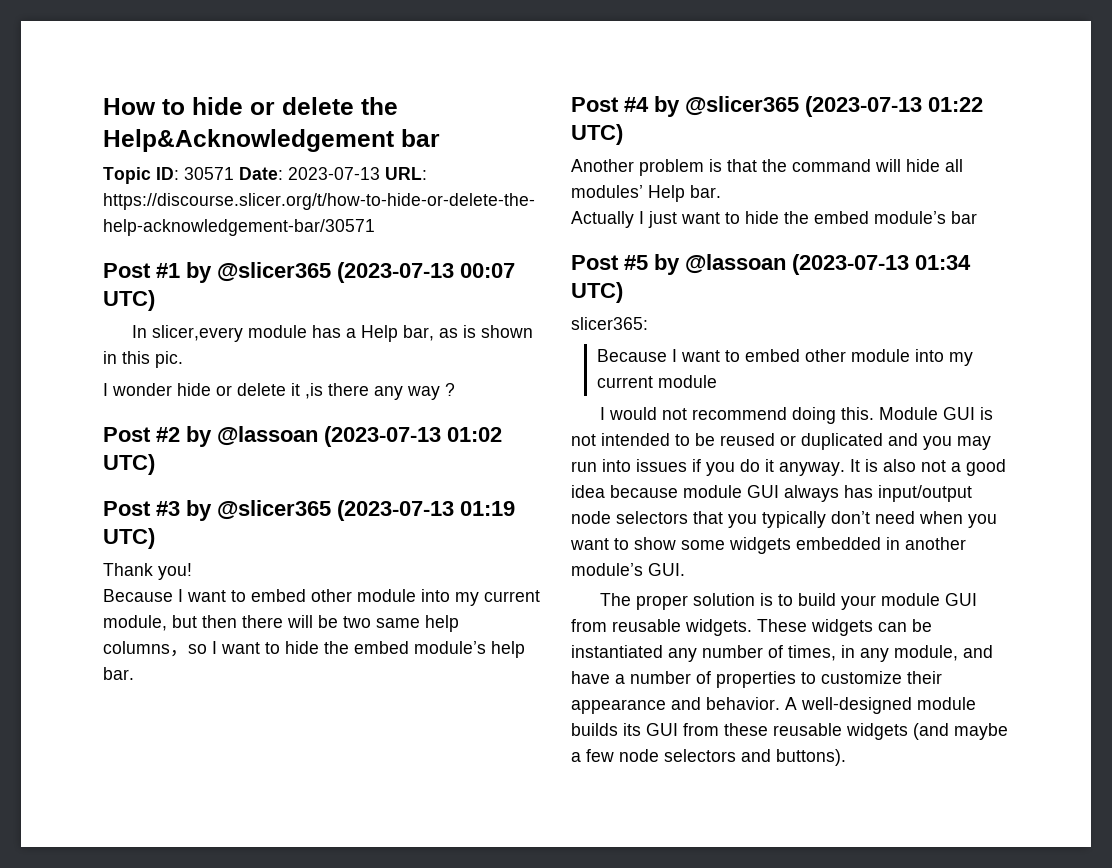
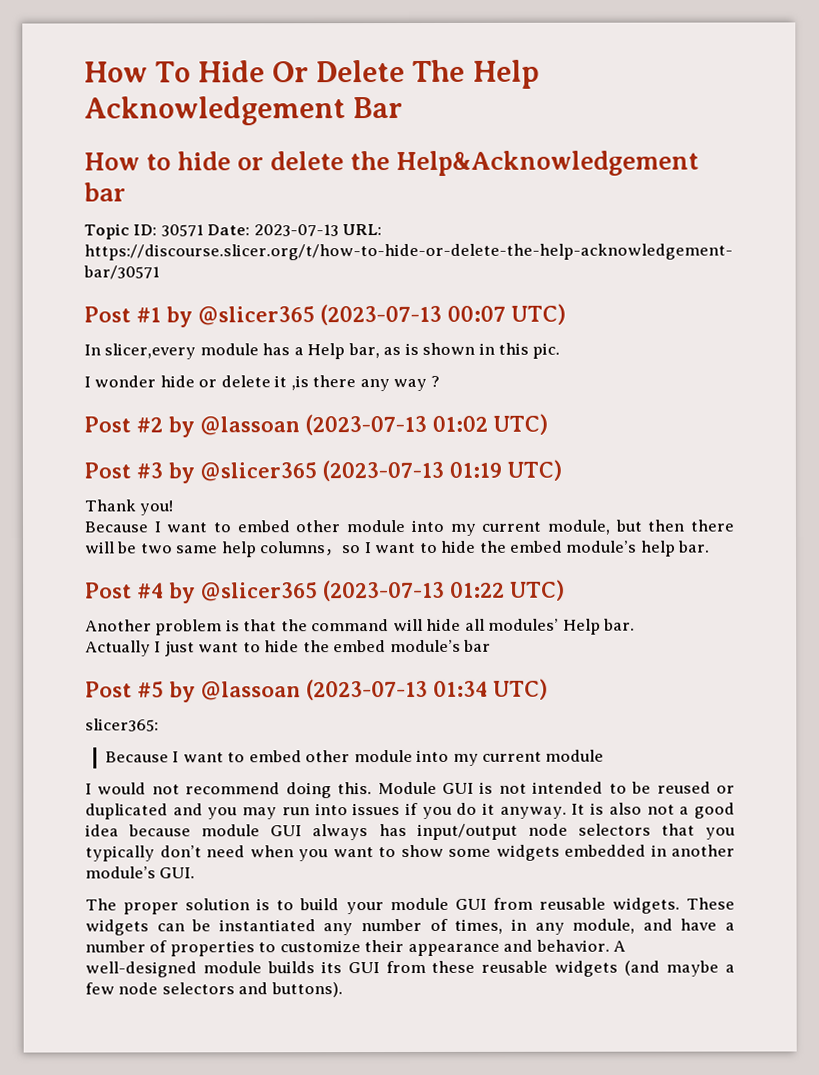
[103,98,156,115] How -> [84,59,540,89] [84,96,404,126] [84,152,140,171] How To Hide Or Delete The Help Acknowledgement Bar // How

